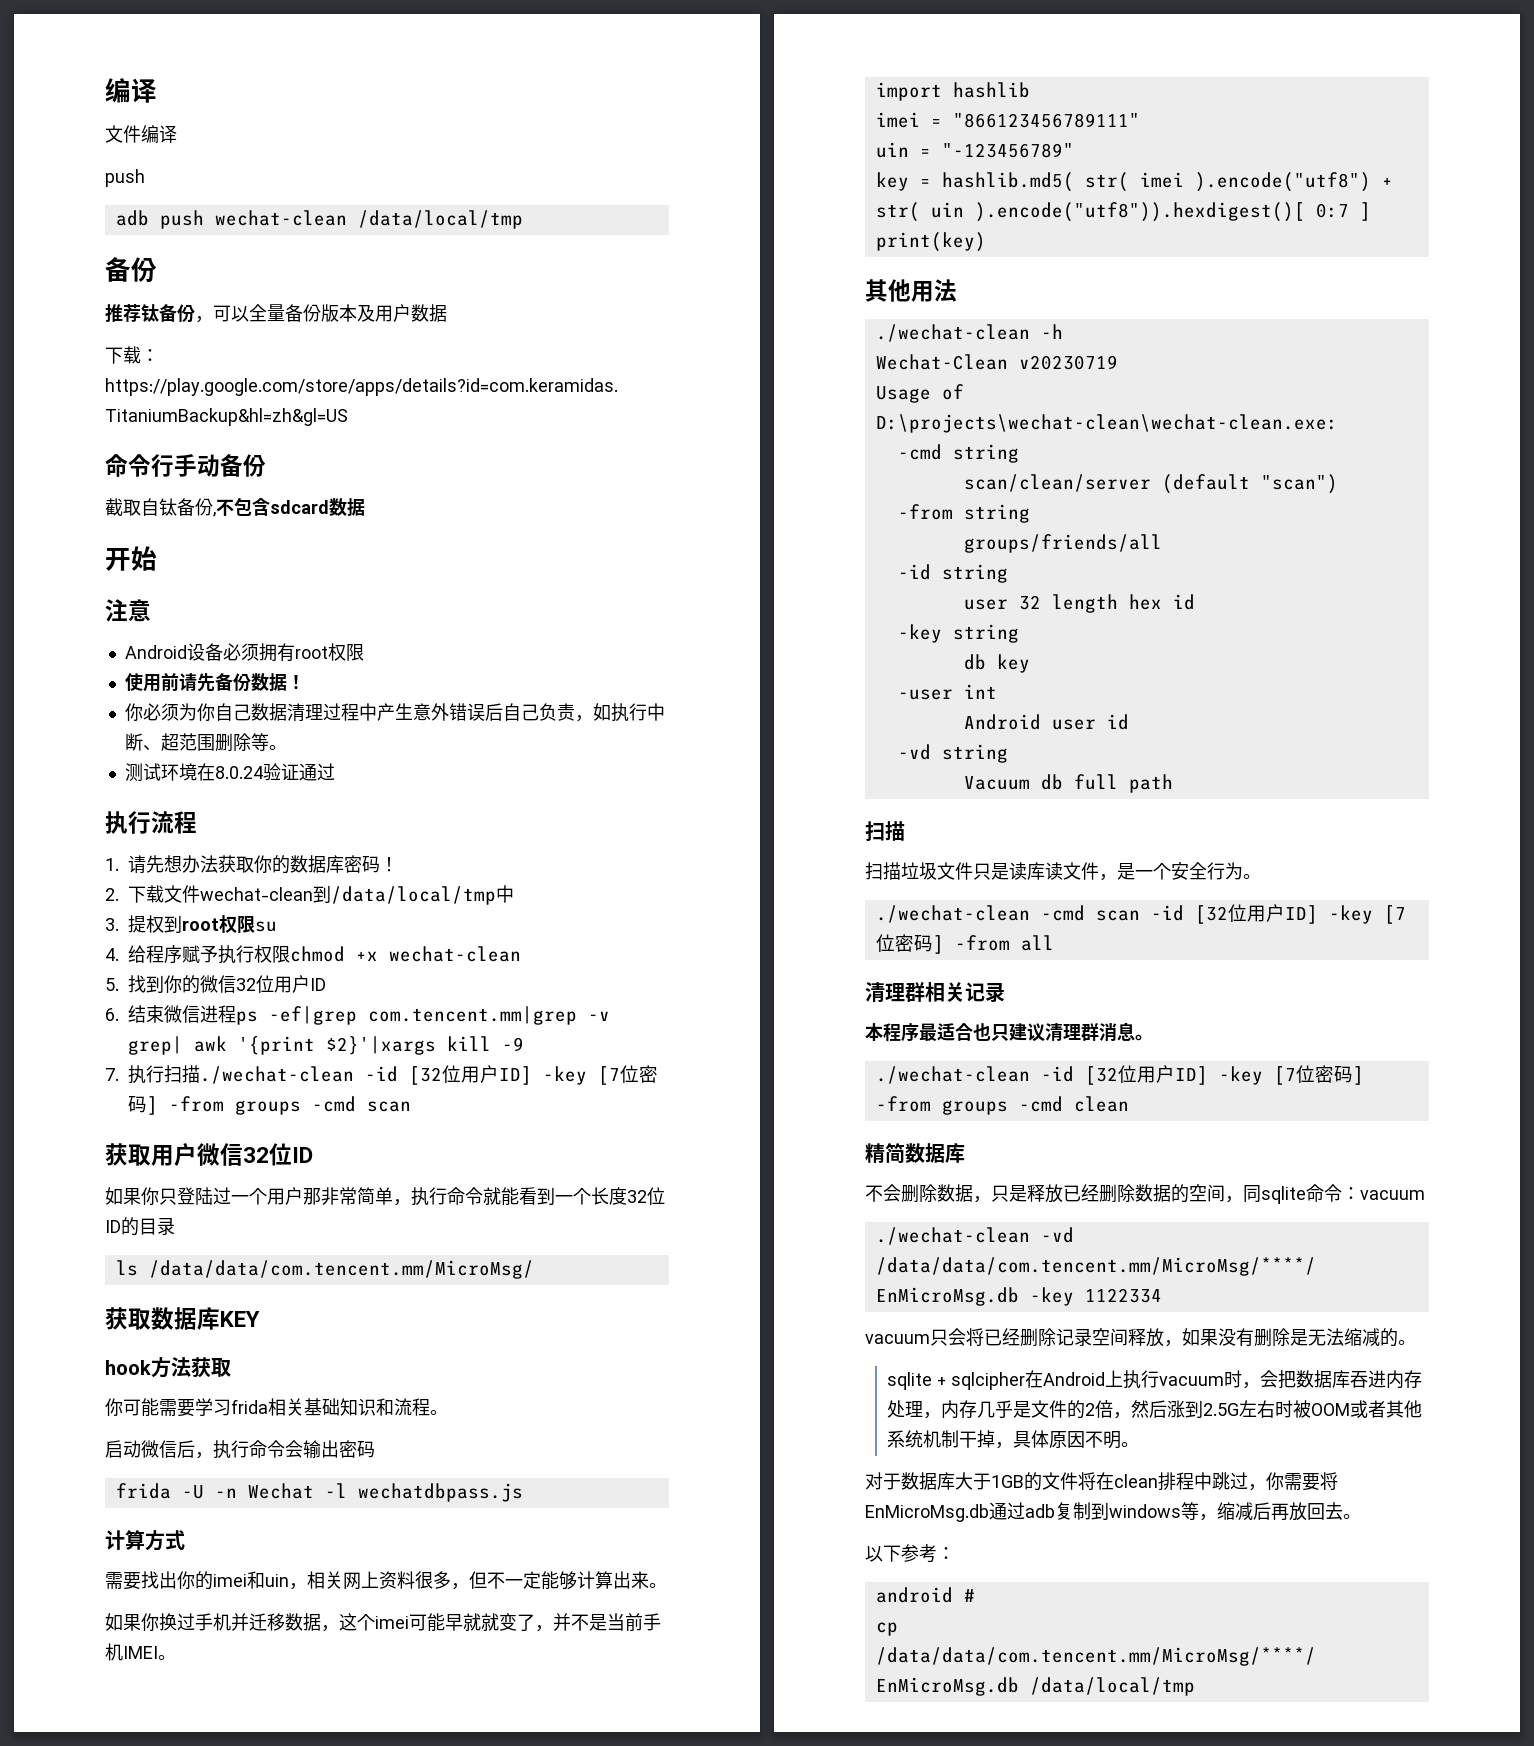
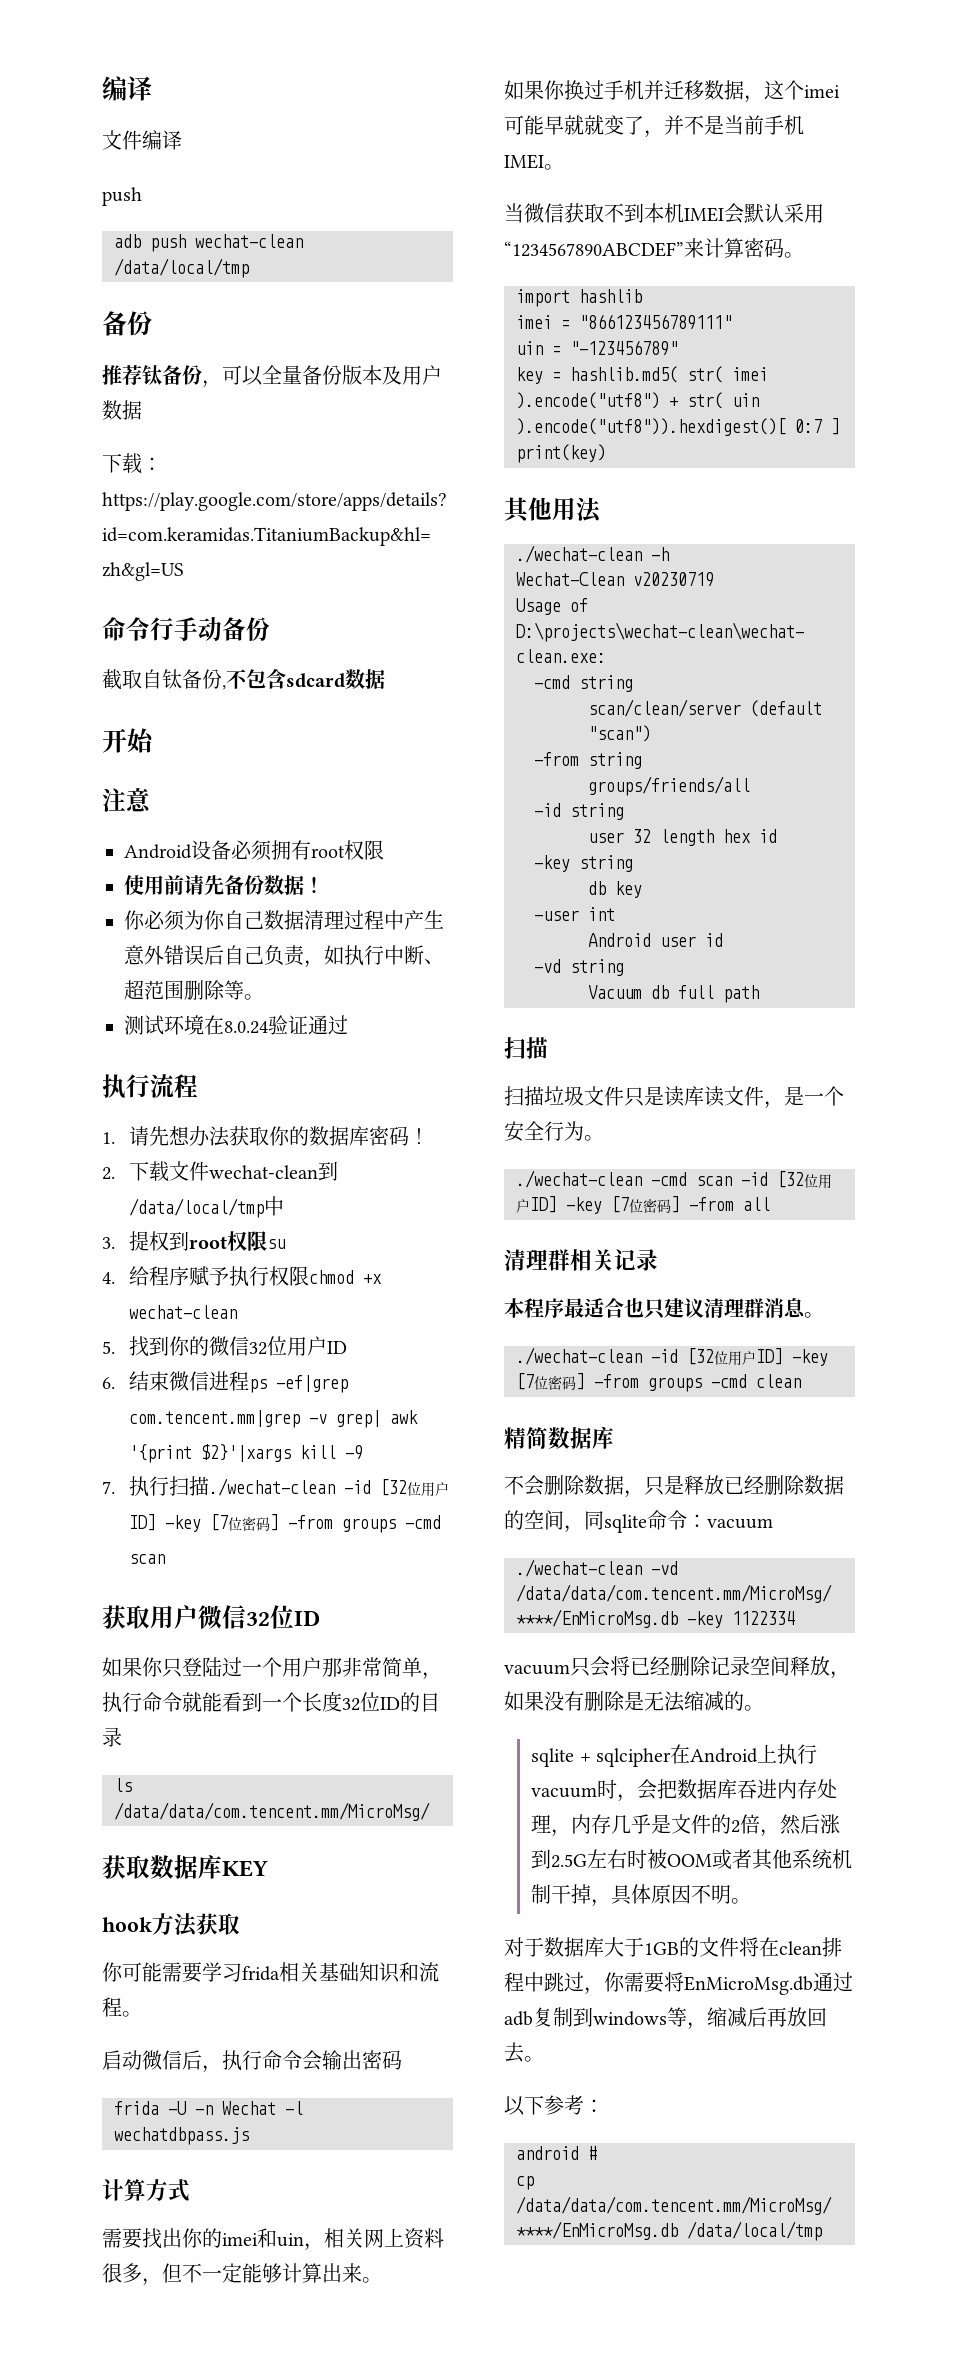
(176, 1657) none -> [504,203,824,224] [504,238,804,258] // 当微信获取不到本机IMEI会默认采用“1234567890ABCDEF”来计算密码。

